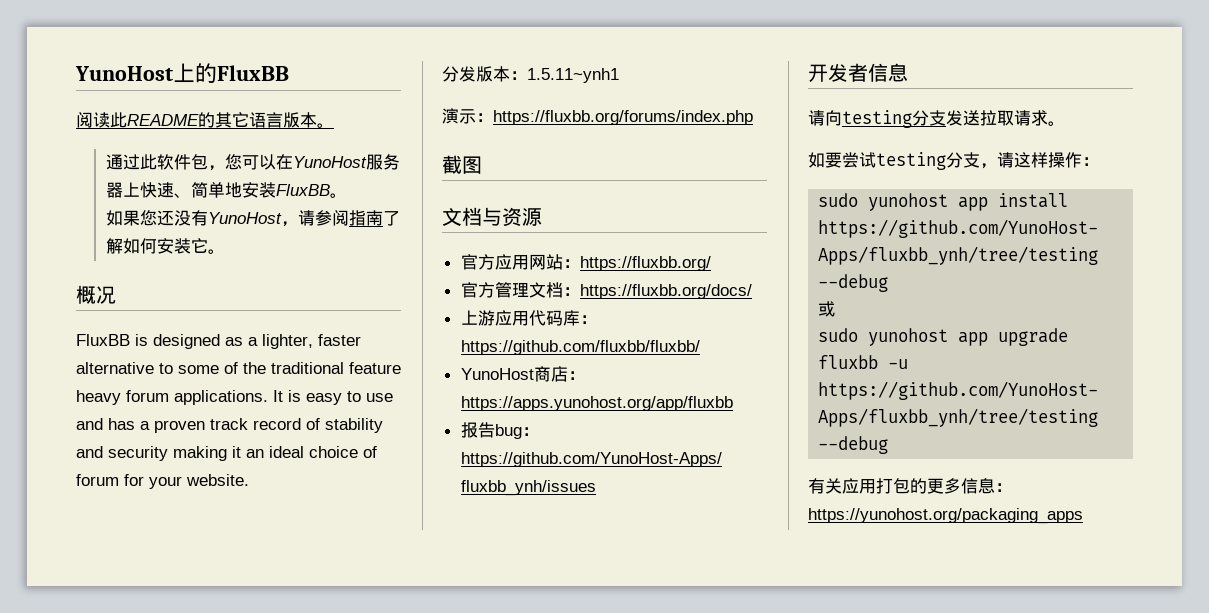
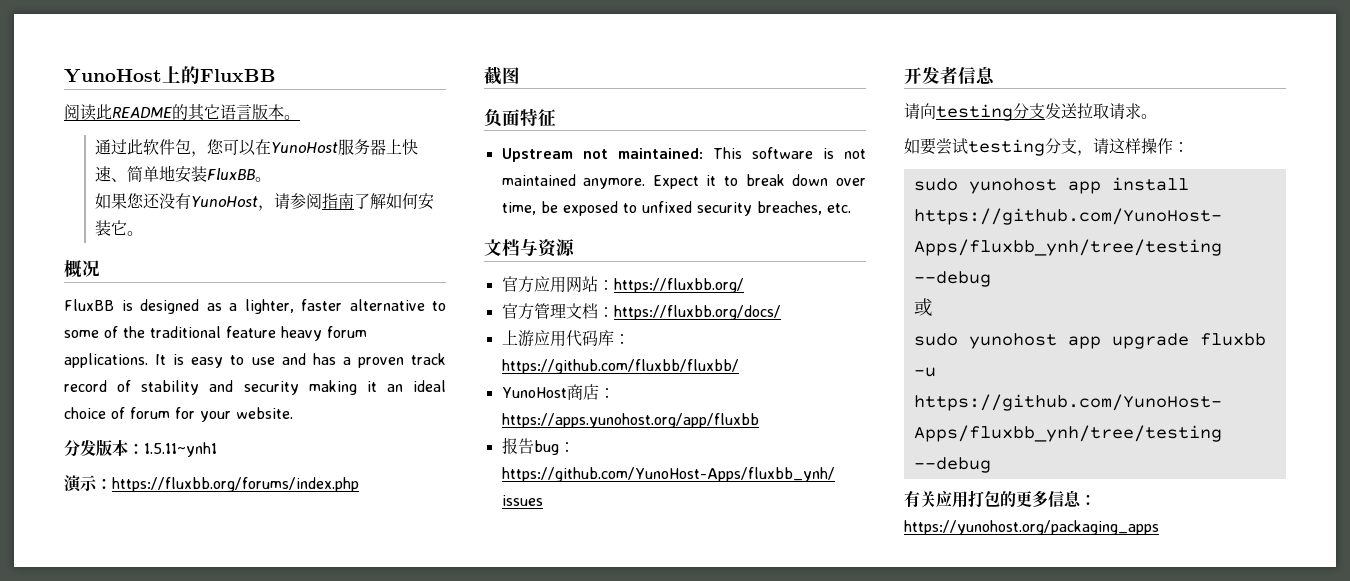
(482, 165) none -> [484,108,556,127] [501,147,866,162] [501,174,866,189] [501,201,851,216] // 负面特征 // Upstream not maintained: This software is not maintained anymore. Expect it to break down over time, be exposed to unfixed security breaches, etc.

